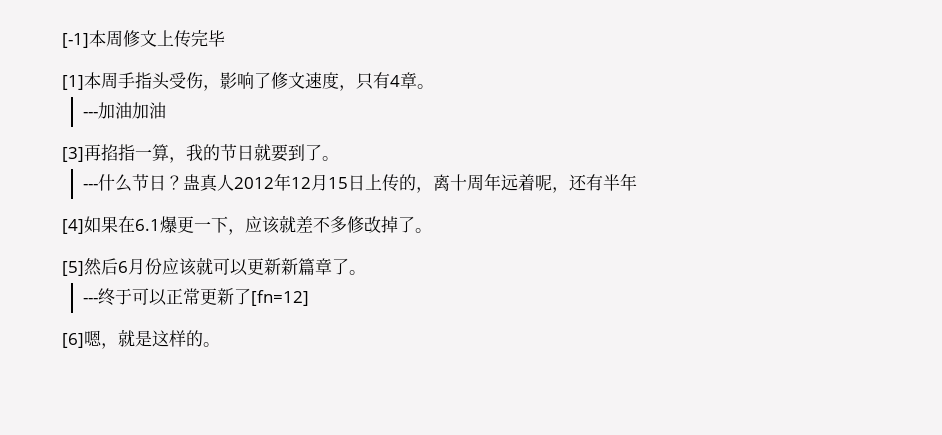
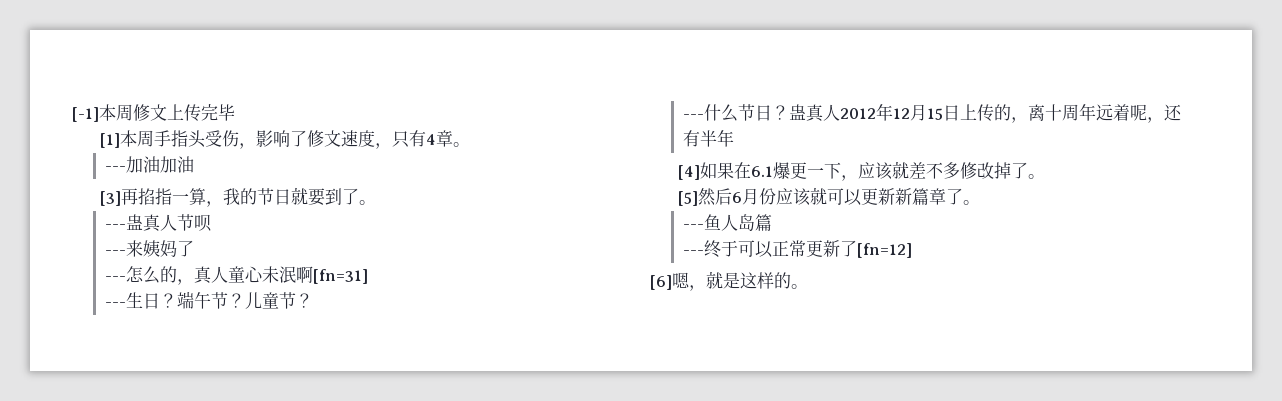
(339, 158) none -> [105,214,213,232] [105,240,195,257] [105,266,369,285] [105,291,314,309] // ---蛊真人节呗 // ---来姨妈了 // ---怎么的，真人童心未泯啊[fn=31] // ---生日？端午节？儿童节？
(366, 272) none -> [683,214,773,231] // ---鱼人岛篇

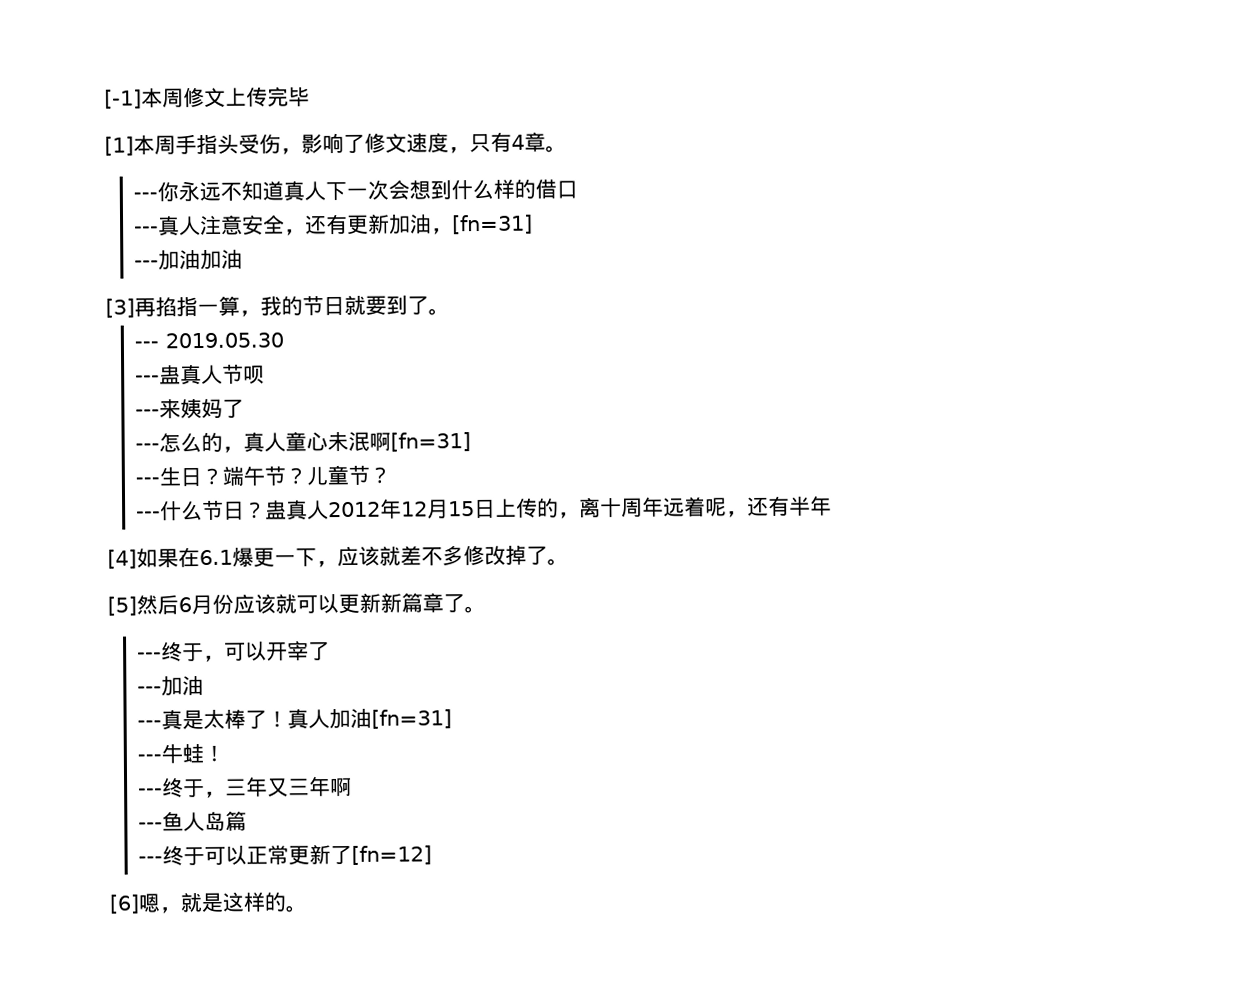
(471, 144) none -> [133,179,579,202] [134,213,534,237] // ---你永远不知道真人下一次会想到什么样的借口 // ---真人注意安全，还有更新加油，[fn=31]
(377, 202) none -> [134,332,285,349] // --- 2019.05.30
(981, 202) none -> [137,640,331,663] [137,675,205,697] [137,708,453,731] [137,743,226,764] [138,776,353,799] // ---终于，可以开宰了 // ---加油 // ---真是太棒了！真人加油[fn=31] // ---牛蛙！ // ---终于，三年又三年啊

